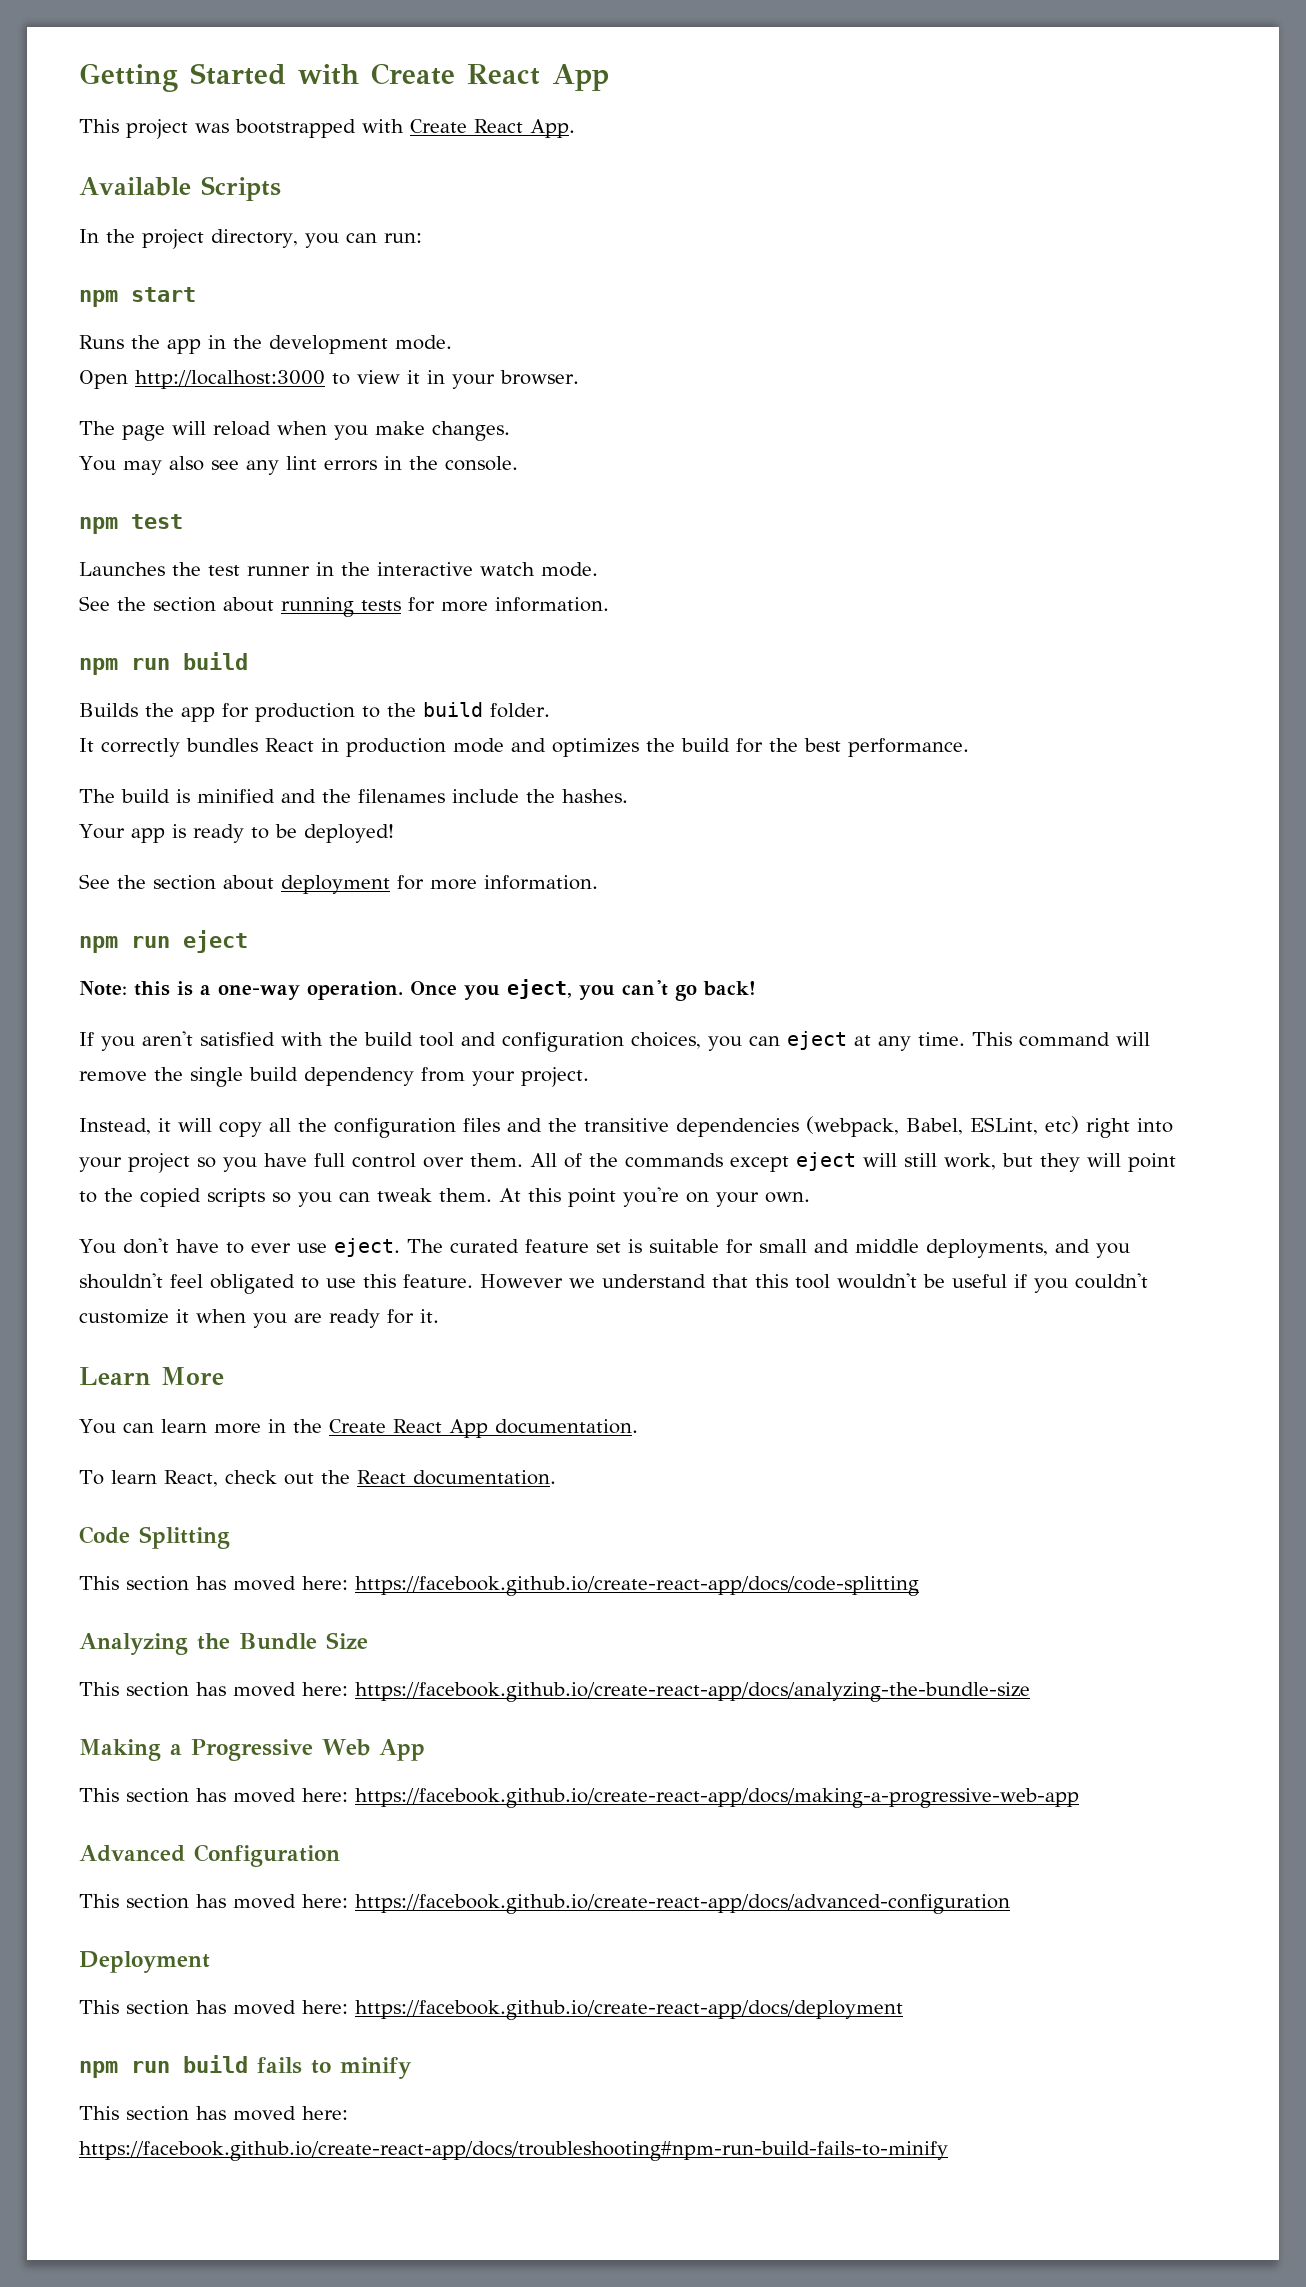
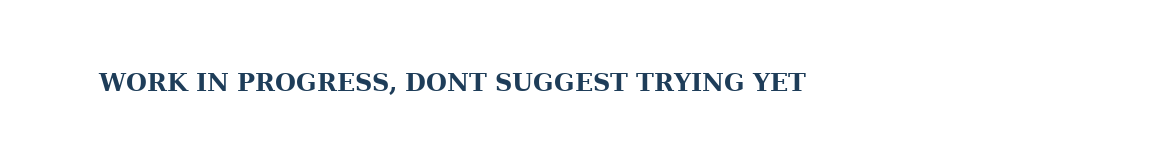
[79,63,609,92] [79,119,575,139] [79,176,281,201] [79,229,422,249] [79,287,196,307] [79,335,452,354] [79,370,579,389] [79,421,510,441] [79,456,518,475] [79,514,183,534] [79,562,598,577] [79,596,609,617] [79,652,248,675] [79,702,550,722] [79,738,969,757] [79,789,628,803] [79,824,394,843] [79,874,598,894] [79,930,248,953] [79,979,756,1001] [79,1031,1150,1052] [79,1067,589,1087] [79,1116,1173,1138] [79,1152,1176,1173] [79,1187,810,1207] [79,1238,1130,1258] [79,1273,1148,1294] [79,1309,439,1328] [79,1367,224,1385] [79,1419,638,1438] [79,1470,556,1487] [79,1526,230,1549] [79,1576,919,1596] [79,1632,368,1655] [79,1682,1030,1702] [79,1739,425,1761] [79,1788,1079,1808] [79,1844,340,1867] [79,1894,1010,1914] [79,1951,210,1973] [79,2000,903,2020] [79,2055,412,2079] [79,2106,348,2121] [79,2141,948,2161] Getting Started with Create React App // This project was bootstrapped with Create React App. // Available Scripts // In the project directory, you can run: // npm start // Runs the app in the development mode. // Open http://localhost:3000 to view it in your browser. // The page will reload when you make changes. // You may also see any lint errors in the console. // npm test // Launches the test runner in the interactive watch mode. // See the section about running tests for more information. // npm run build // Builds the app for production to the build folder. // It correctly bundles React in production mode and optimizes the build for the best performance. // The build is minified and the filenames include the hashes. // Your app is ready to be deployed! // See the section about deployment for more information. // npm run eject // Note: this is a one-way operation. Once you eject, you can't go back! // If you aren't satisfied with the build tool and configuration choices, you can eject at any time. This command will remove the single build dependency from your project. // Instead, it will copy all the configuration files and the transitive dependencies (webpack, Babel, ESLint, etc) right into your project so you have full control over them. All of the commands except eject will still work, but they will point to the copied scripts so you can tweak them. At this point you're on your own. // You don't have to ever use eject. The curated feature set is suitable for small and middle deployments, and you shouldn't feel obligated to use this feature. However we understand that this tool wouldn't be useful if you couldn't customize it when you are ready for it. // Learn More // You can learn more in the Create React App documentation. // To learn React, check out the React documentation. // Code Splitting // This section has moved here: https://facebook.github.io/create-react-app/docs/code-splitting // Analyzing the Bundle Size // This section has moved here: https://facebook.github.io/create-react-app/docs/analyzing-the-bundle-size // Making a Progressive Web App // This section has moved here: https://facebook.github.io/create-react-app/docs/making-a-progressive-web-app // Advanced Configuration // This section has moved here: https://facebook.github.io/create-react-app/docs/advanced-configuration // Deployment // This section has moved here: https://facebook.github.io/create-react-app/docs/deployment // npm run build fails to minify // This section has moved here: https://facebook.github.io/create-react-app/docs/troubleshooting#npm-run-build-fails-to-minify -> [98,73,806,95] WORK IN PROGRESS, DONT SUGGEST TRYING YET

